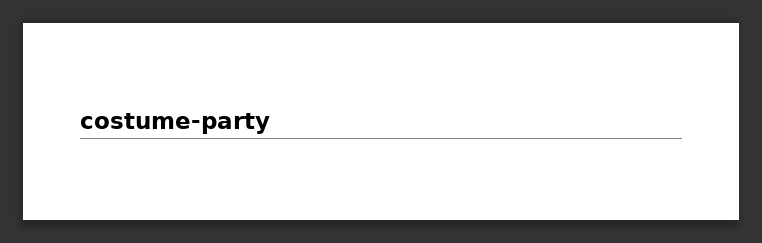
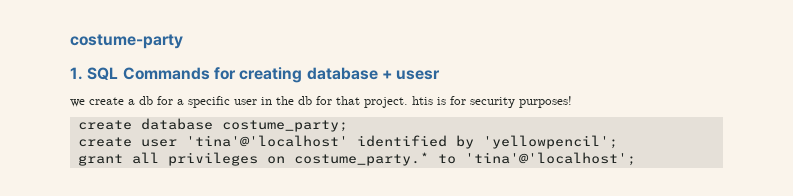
(270, 123) none -> [70,67,441,83] [70,96,572,108] [77,118,348,132] [77,135,618,149] [77,152,636,166] // 1. SQL Commands for creating database + usesr // we create a db for a specific user in the db for that project. htis is for security purposes! // create database costume_party; // create user 'tina'@'localhost' identified by 'yellowpencil'; // grant all privileges on costume_party.* to 'tina'@'localhost';

